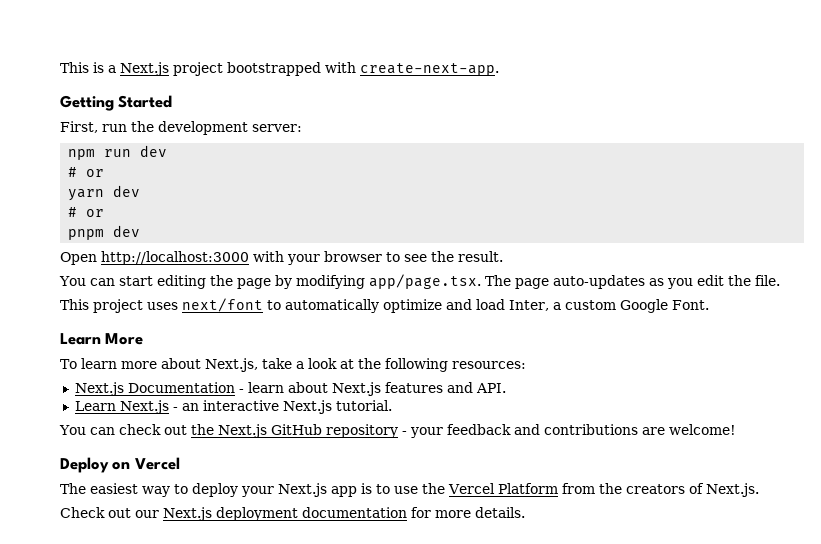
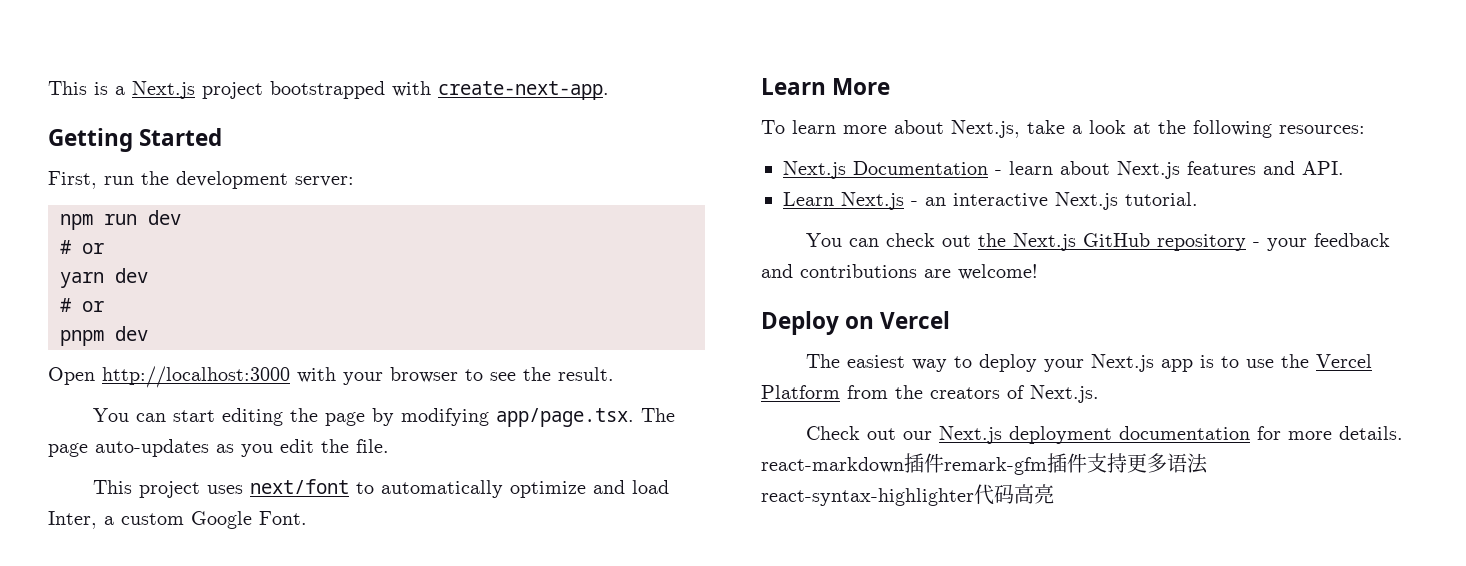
(525, 512) none -> [761,453,1208,475] [761,484,1054,506] react-markdown插件remark-gfm插件支持更多语法react-syntax-highlighter代码高亮

